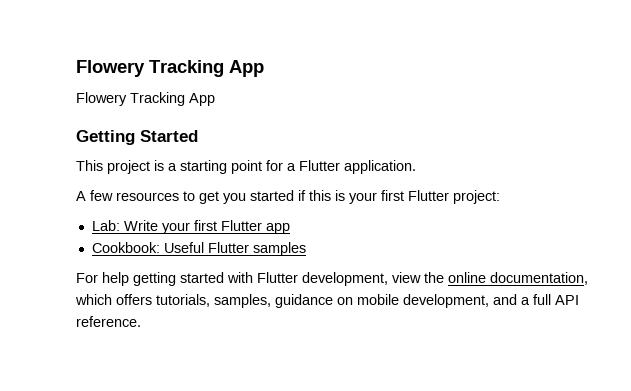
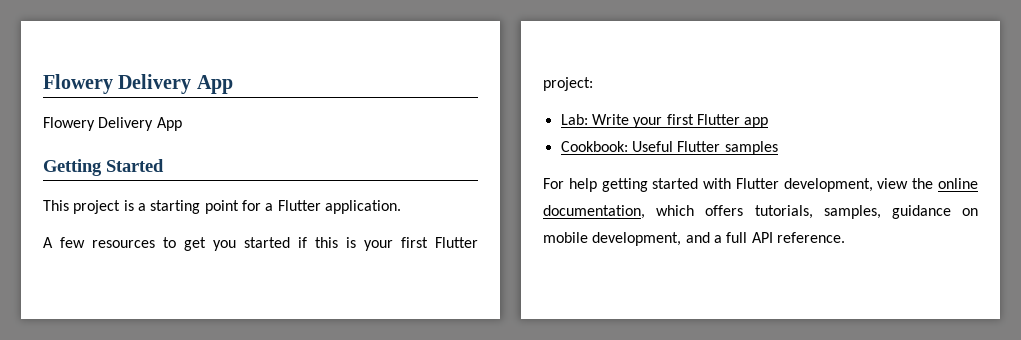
[76,60,224,77] Flowery Tracking -> [43,74,192,94] Flowery Delivery
[130,92,185,106] Tracking -> [98,117,154,131] Delivery

